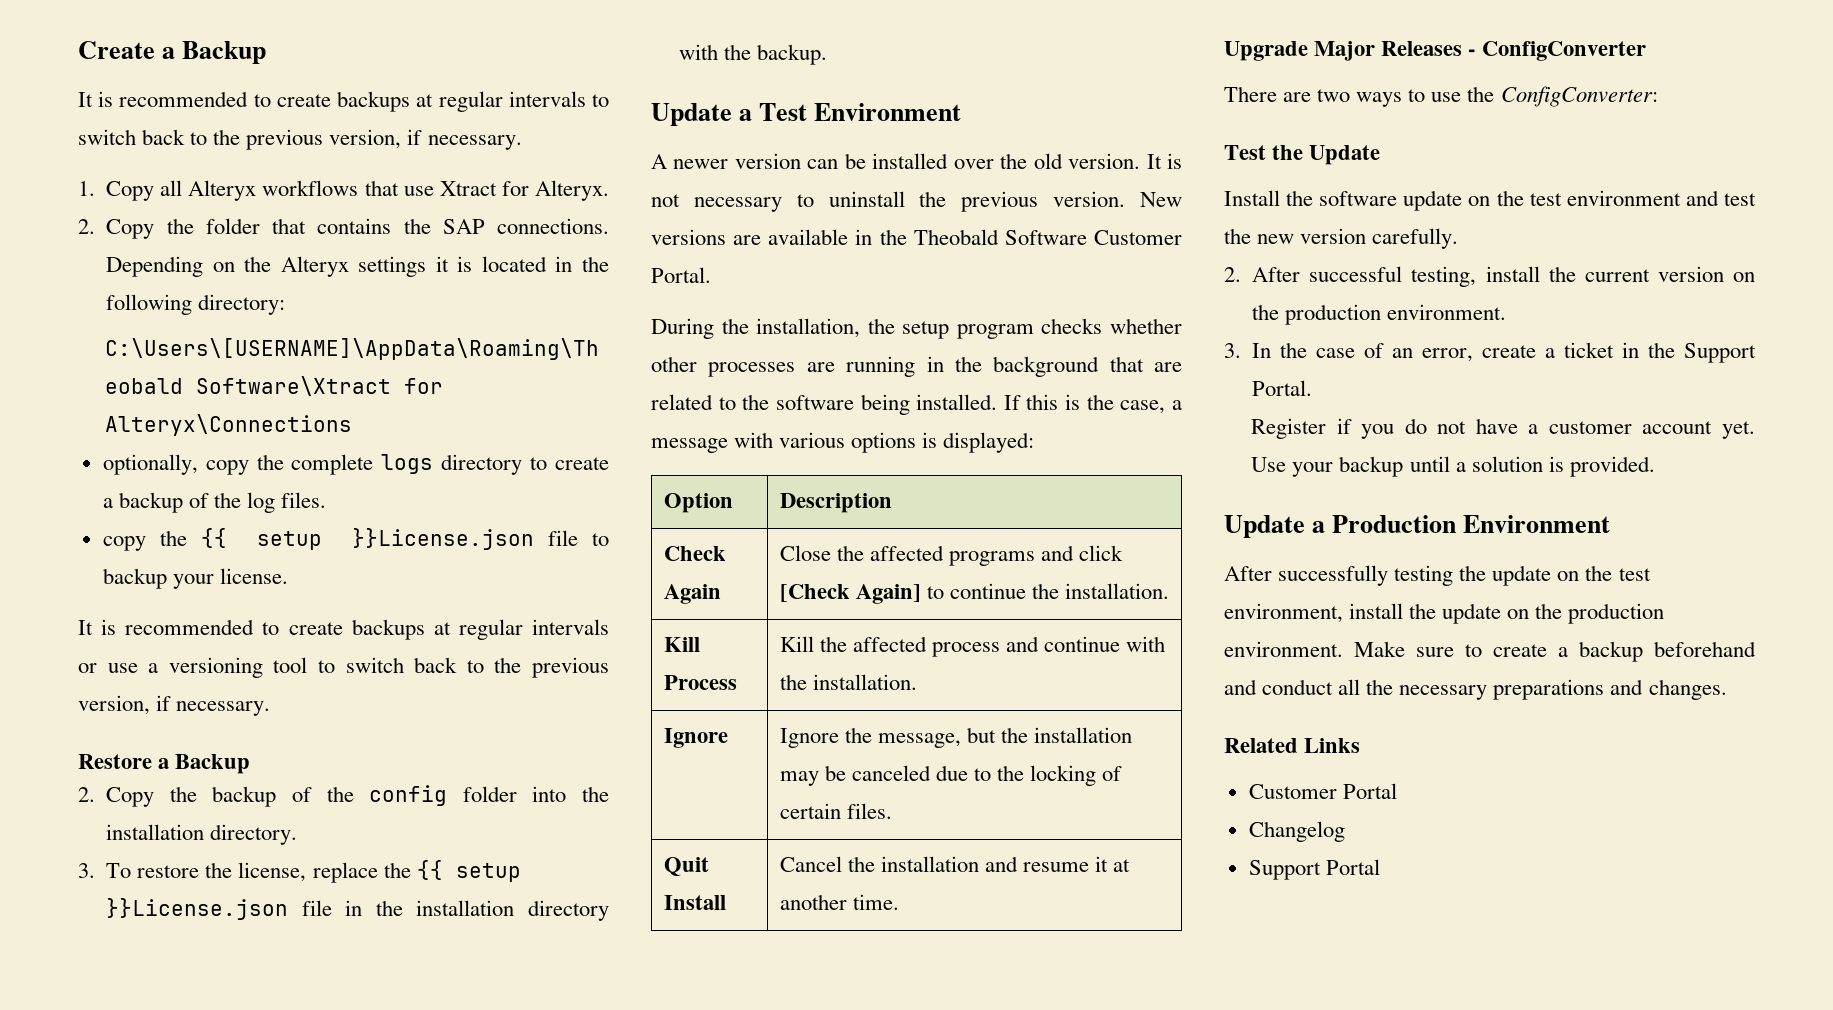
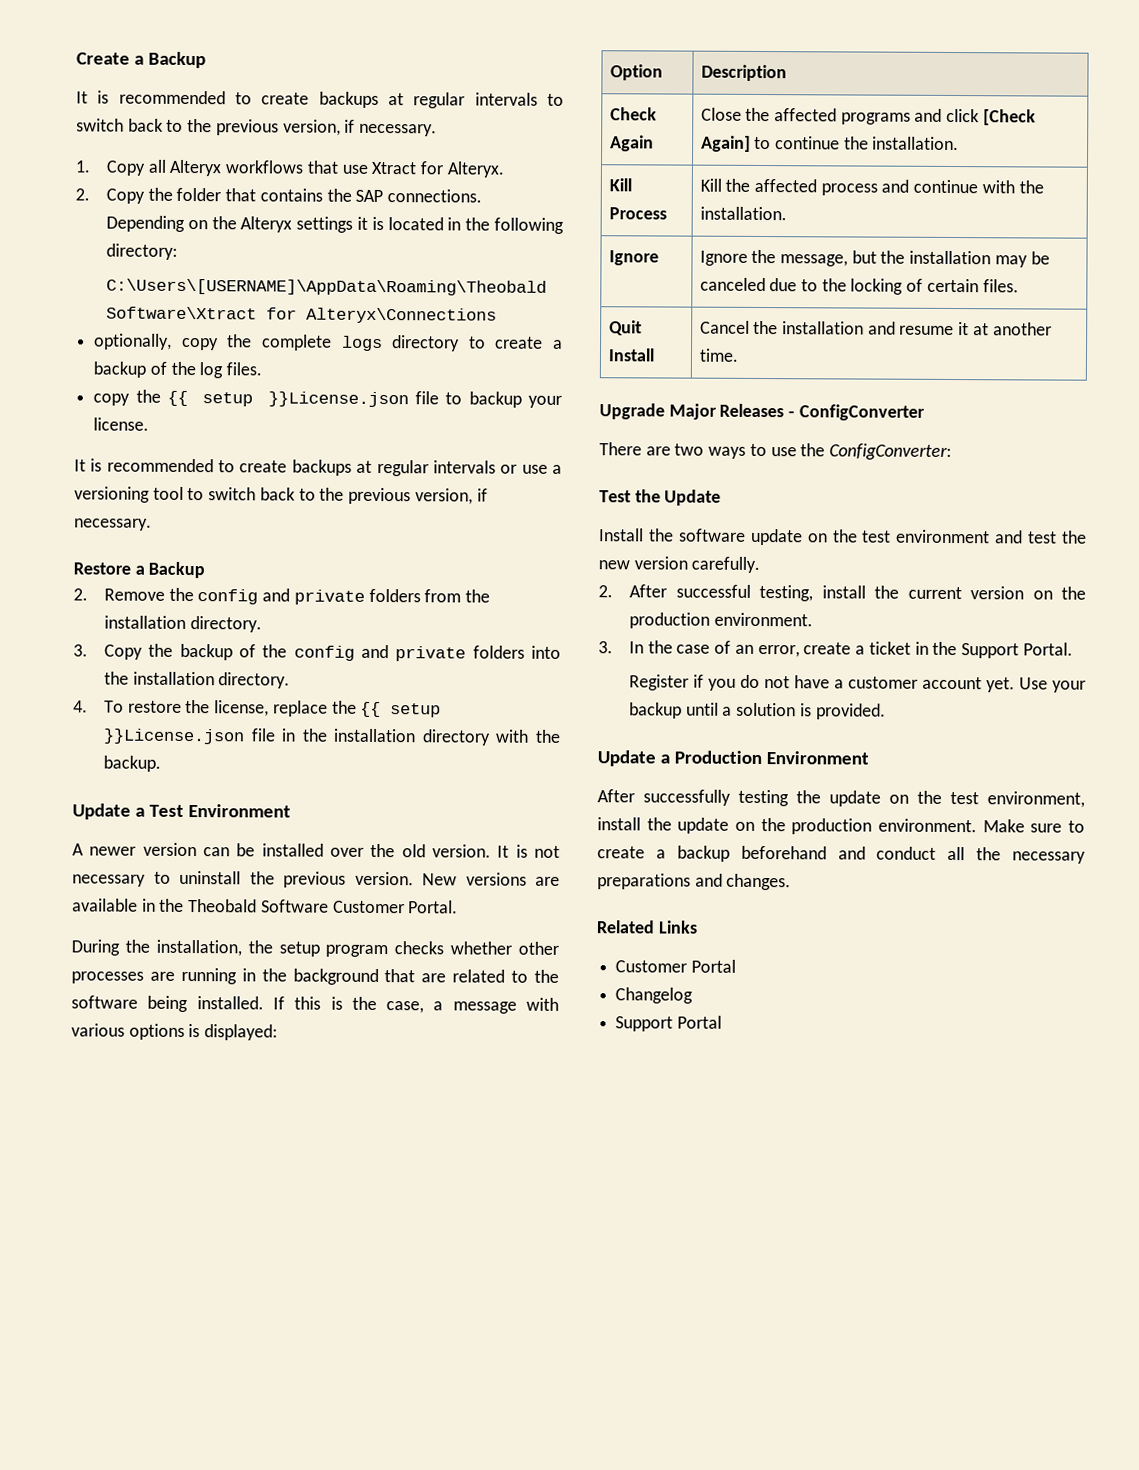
(95, 794) none -> [104,587,491,605] [104,615,262,633] [73,644,88,657] Remove the config and private folders from the installation directory. // 3.
[462,786,517,802] folder -> [361,644,525,662] and private folders
[78,863,95,878] 3. -> [73,700,88,713] 4.

